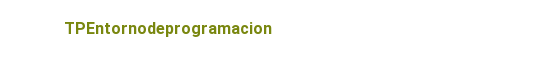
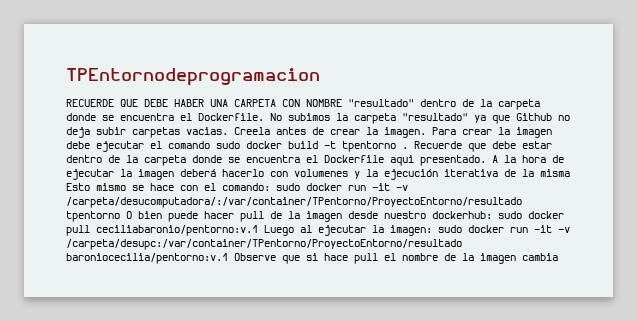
(272, 29) none -> [66,99,540,110] [66,113,570,124] [66,127,552,138] [66,141,552,152] [66,155,564,166] [66,169,570,180] [66,183,408,191] [66,197,522,208] [66,211,564,222] [66,225,570,236] [66,239,462,250] [66,253,558,264] // RECUERDE QUE DEBE HABER UNA CARPETA CON NOMBRE "resultado" dentro de la carpeta donde se encuentra el Dockerfile. No subimos la carpeta "resultado" ya que Github no deja subir carpetas vacias. Creela antes de crear la imagen. Para crear la imagen debe ejecutar el comando sudo docker build -t tpentorno . Recuerde que debe estar dentro de la carpeta donde se encuentra el Dockerfile aqui presentado. A la hora de ejecutar la imagen deberá hacerlo con volumenes y la ejecución iterativa de la misma Esto mismo se hace con el comando: sudo docker run -it -v /carpeta/desucomputadora/:/var/container/TPentorno/ProyectoEntorno/resultado tpentorno O bien puede hacer pull de la imagen desde nuestro dockerhub: sudo docker pull ceciliabaronio/pentorno:v.1 Luego al ejecutar la imagen: sudo docker run -it -v /carpeta/desupc:/var/container/TPentorno/ProyectoEntorno/resultado baroniocecilia/pentorno:v.1 Observe que si hace pull el nombre de la imagen cambia

